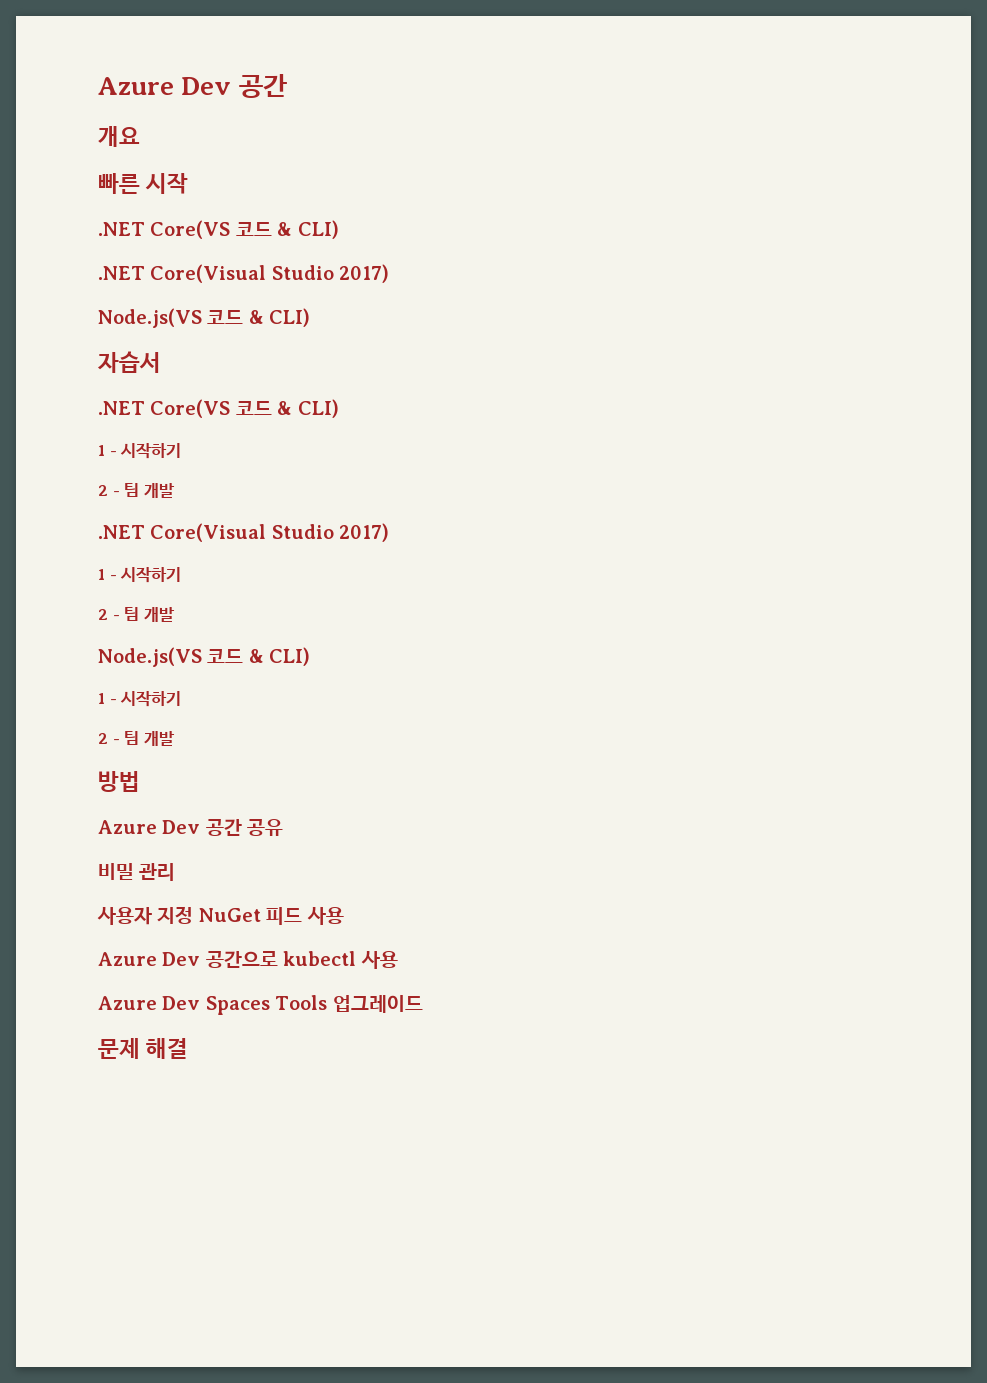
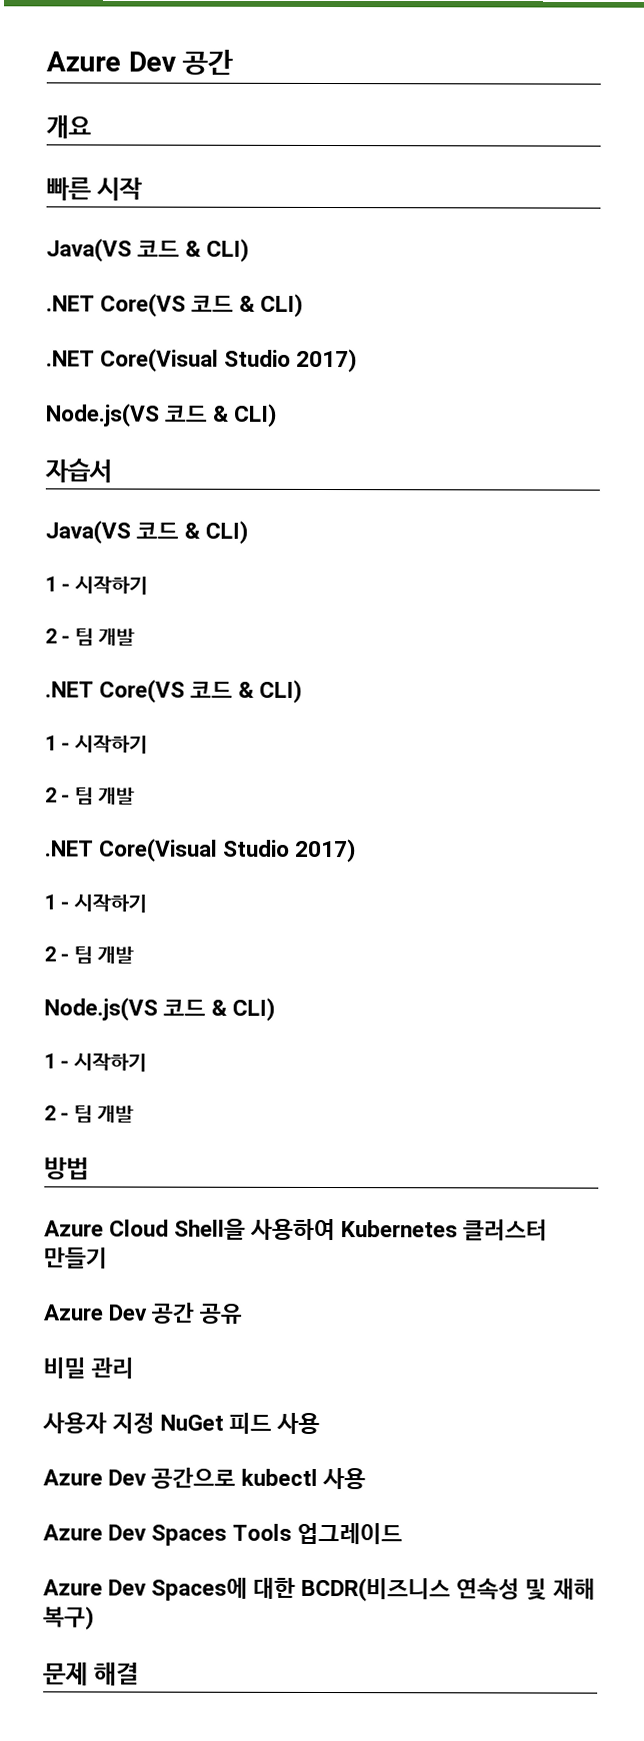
(189, 183) none -> [46,238,250,262] // Java(VS 코드 & CLI)
(161, 362) none -> [45,520,249,544] [45,575,148,595] [45,628,136,646] // Java(VS 코드 & CLI) // 1 - 시작하기 // 2 - 팀 개발
(140, 781) none -> [44,1218,549,1241] [44,1247,108,1269] // Azure Cloud Shell을 사용하여 Kubernetes 클러스터 만들기
(423, 1004) none -> [43,1577,596,1602] [43,1606,94,1630] // Azure Dev Spaces에 대한 BCDR(비즈니스 연속성 및 재해 복구)

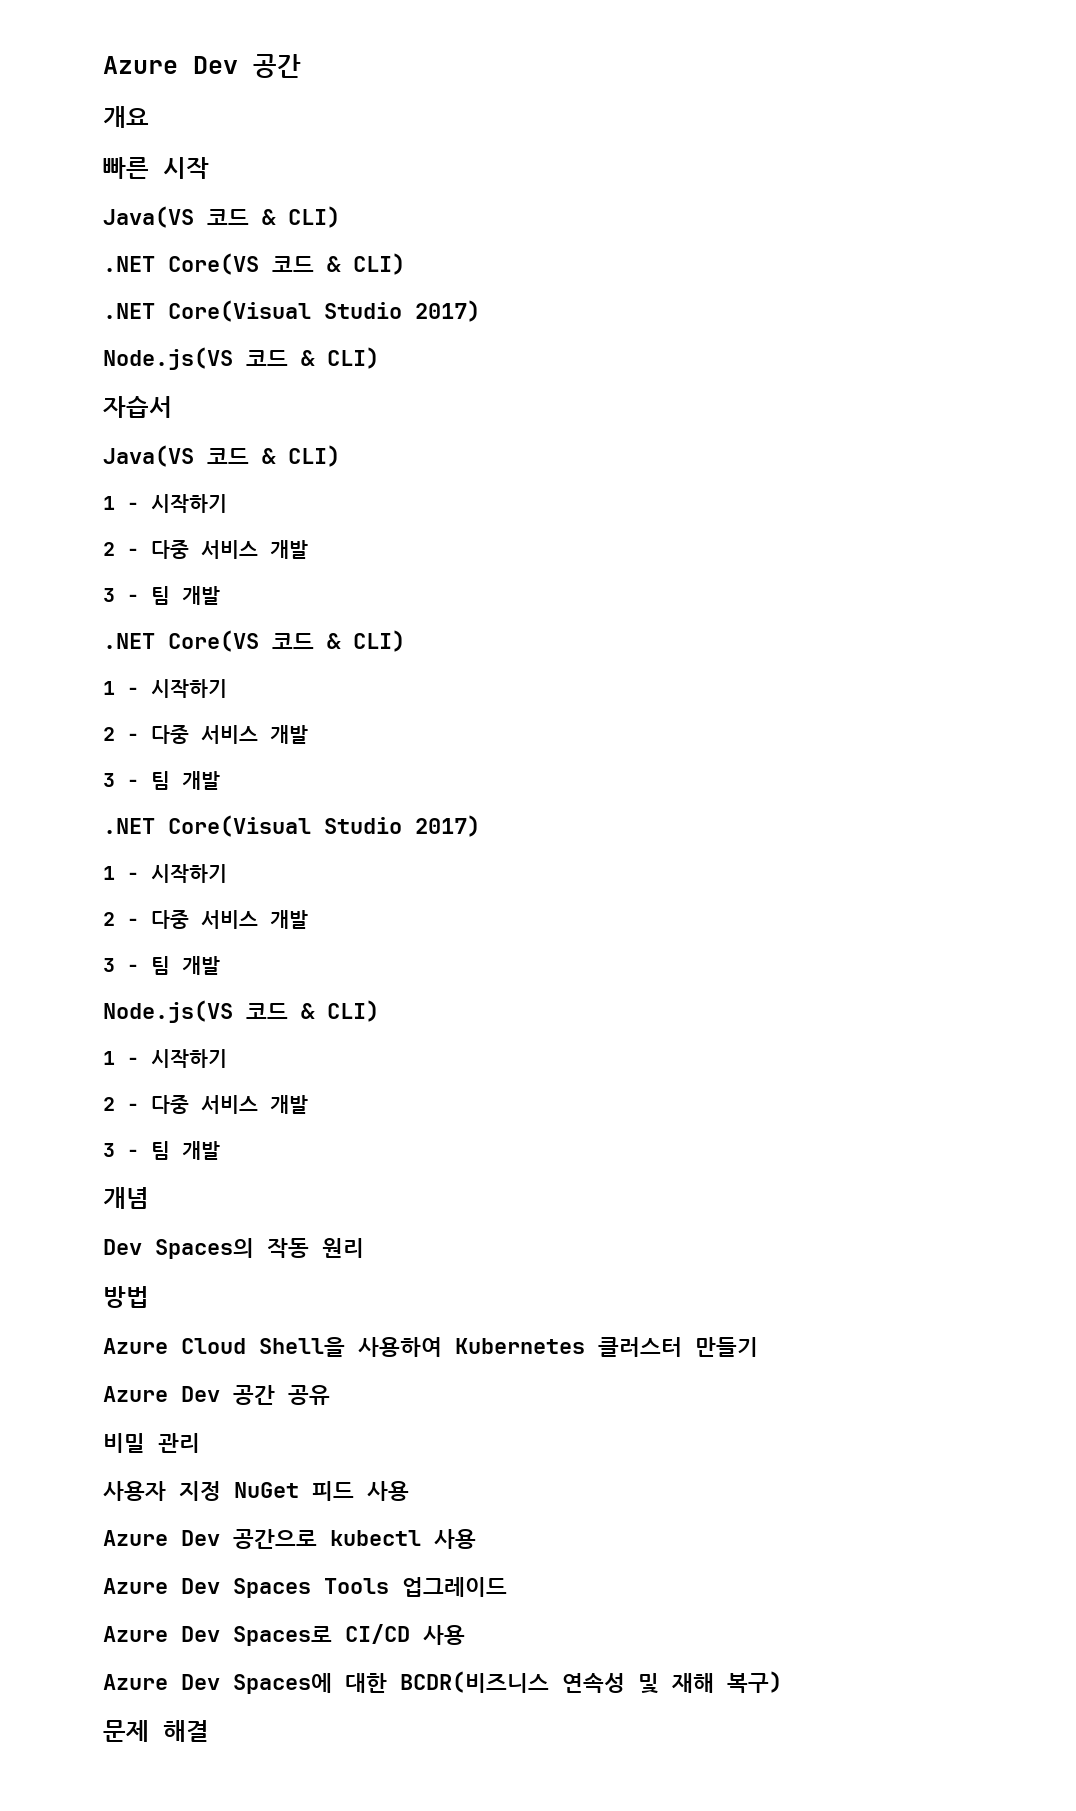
(71, 639) none -> [151,540,308,559] [103,588,139,602] 다중 서비스 개발 // 3 -
(71, 798) none -> [151,725,308,744] [103,773,139,787] 다중 서비스 개발 // 3 -
(70, 957) none -> [151,910,308,929] [103,958,139,972] 다중 서비스 개발 // 3 -
[73,1105,135,1123] 팀 개발 -> [151,1095,308,1114] [103,1141,220,1160] [103,1187,149,1209] [103,1238,364,1259] 다중 서비스 개발 // 3 - 팀 개발 // 개념 // Dev Spaces의 작동 원리
(404, 1533) none -> [103,1624,465,1646] // Azure Dev Spaces로 CI/CD 사용

